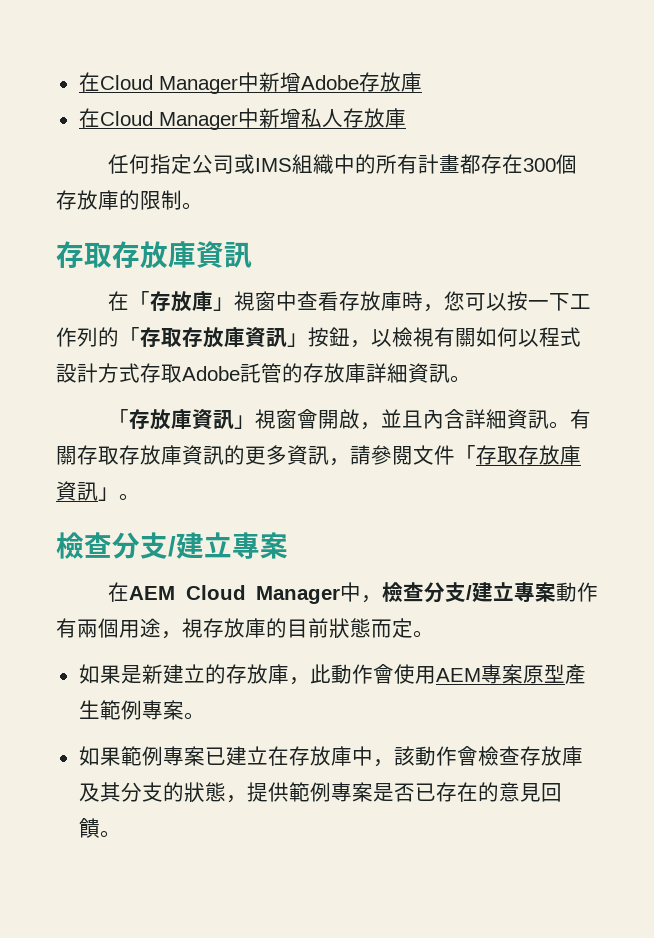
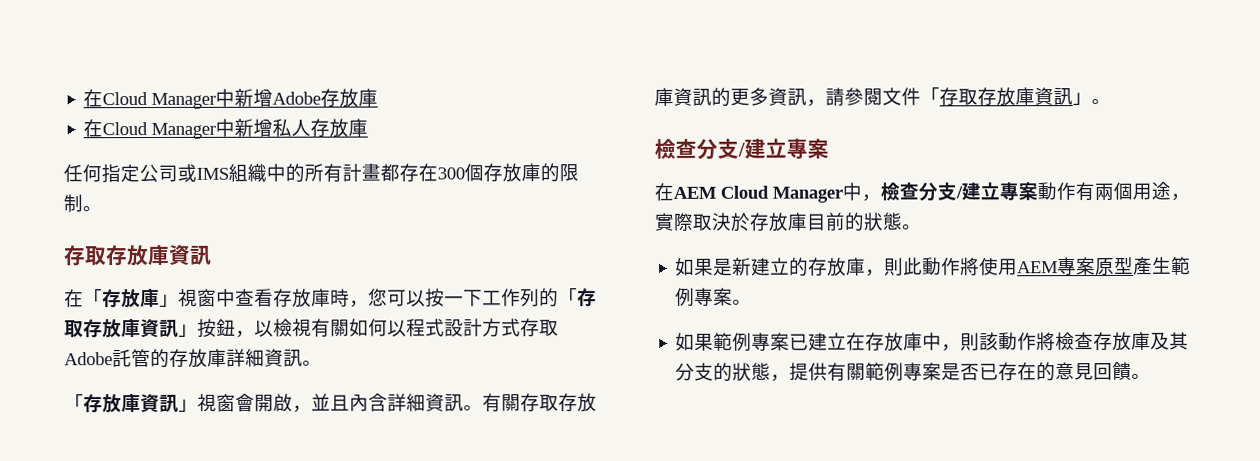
[182,618,413,639] 視存放庫的目前狀態而定 -> [654,212,903,232] 實際取決於存放庫目前的狀態
[309,664,394,684] 此動作會 -> [884,257,981,277] 則此動作將
[393,746,478,766] 該動作會 -> [960,332,1057,352] 則該動作將
(289, 792) none -> [827,362,867,382] 有關

